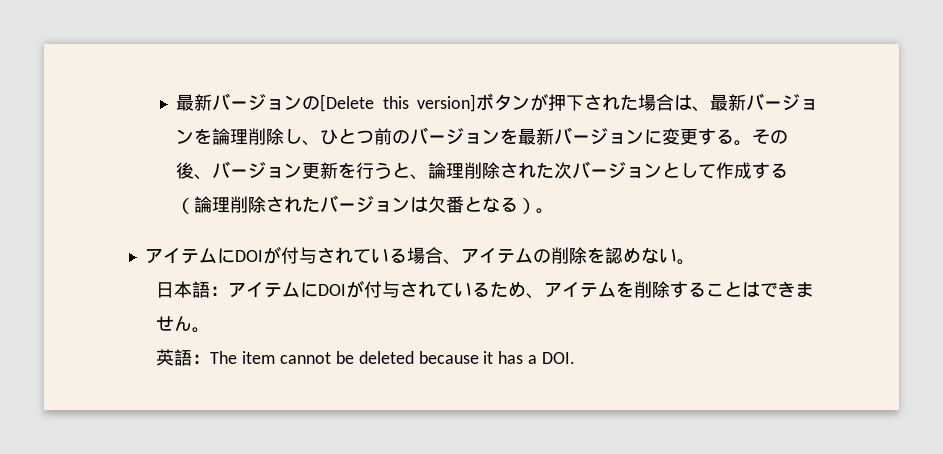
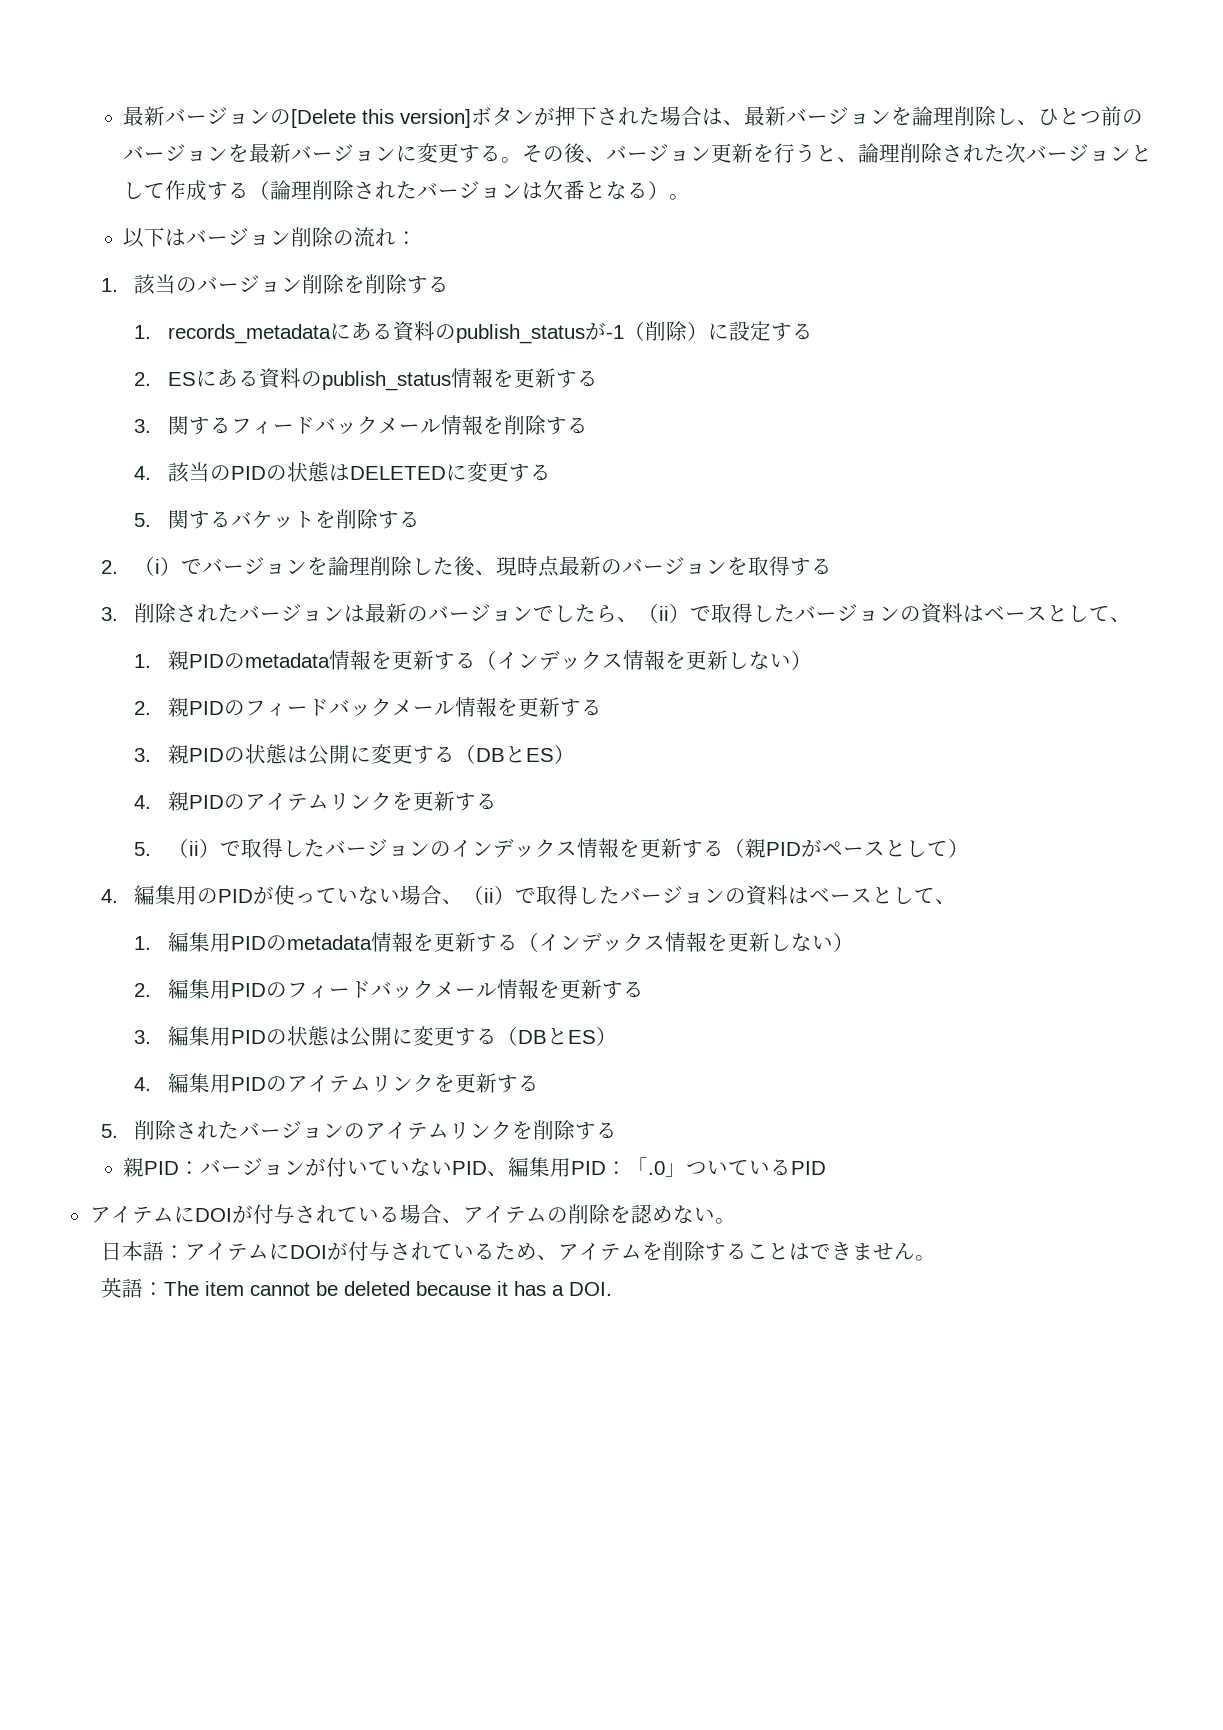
(555, 211) none -> [123,227,418,248] [100,274,450,295] [134,321,814,344] [134,368,599,391] [134,415,589,435] [134,462,552,483] [134,509,421,529] [100,556,833,577] [100,603,1132,624] [134,650,813,670] [134,697,603,717] [134,744,576,765] [134,791,498,811] [134,838,970,858] [100,885,957,906] [134,932,855,952] [134,979,645,999] [134,1026,618,1047] [134,1073,540,1093] [100,1120,618,1140] [123,1157,827,1177] // 以下はバージョン削除の流れ： // 1.該当のバージョン削除を削除する // 1. records_metadataにある資料のpublish_statusが-1（削除）に設定する // 2. ESにある資料のpublish_status情報を更新する // 3.関するフィードバックメール情報を削除する // 4.該当のPIDの状態はDELETEDに変更する // 5.関するバケットを削除する // 2.（i）でバージョンを論理削除した後、現時点最新のバージョンを取得する // 3.削除されたバージョンは最新のバージョンでしたら、（ii）で取得したバージョンの資料はベースとして、 // 1.親PIDのmetadata情報を更新する（インデックス情報を更新しない） // 2.親PIDのフィードバックメール情報を更新する // 3.親PIDの状態は公開に変更する（DBとES） // 4.親PIDのアイテムリンクを更新する // 5.（ii）で取得したバージョンのインデックス情報を更新する（親PIDがペースとして） // 4.編集用のPIDが使っていない場合、（ii）で取得したバージョンの資料はベースとして、 // 1.編集用PIDのmetadata情報を更新する（インデックス情報を更新しない） // 2.編集用PIDのフィードバックメール情報を更新する // 3.編集用PIDの状態は公開に変更する（DBとES） // 4.編集用PIDのアイテムリンクを更新する // 5.削除されたバージョンのアイテムリンクを削除する // 親PID：バージョンが付いていないPID、編集用PID：「.0」ついているPID

